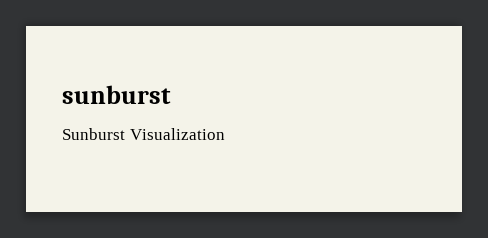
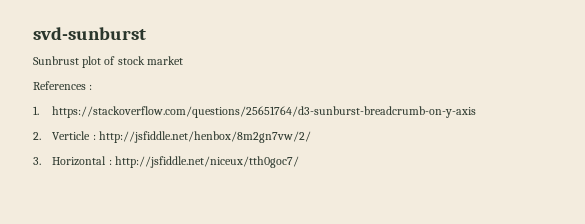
[62,85,171,104] [62,128,225,140] sunburst // Sunburst Visualization -> [33,27,146,40] [33,56,183,68] [33,81,93,90] [33,106,477,118] [33,131,311,143] [33,156,299,168] svd-sunburst // Sunbrust plot of stock market // References : // 1. https://stackoverflow.com/questions/25651764/d3-sunburst-breadcrumb-on-y-axis // 2. Verticle : http://jsfiddle.net/henbox/8m2gn7vw/2/ // 3. Horizontal : http://jsfiddle.net/niceux/tth0goc7/

